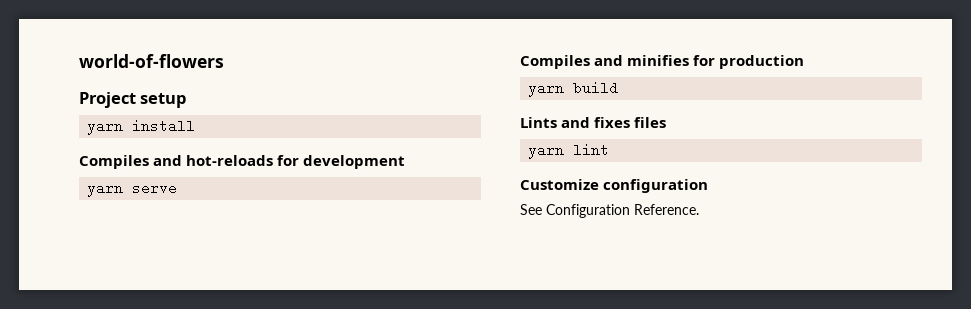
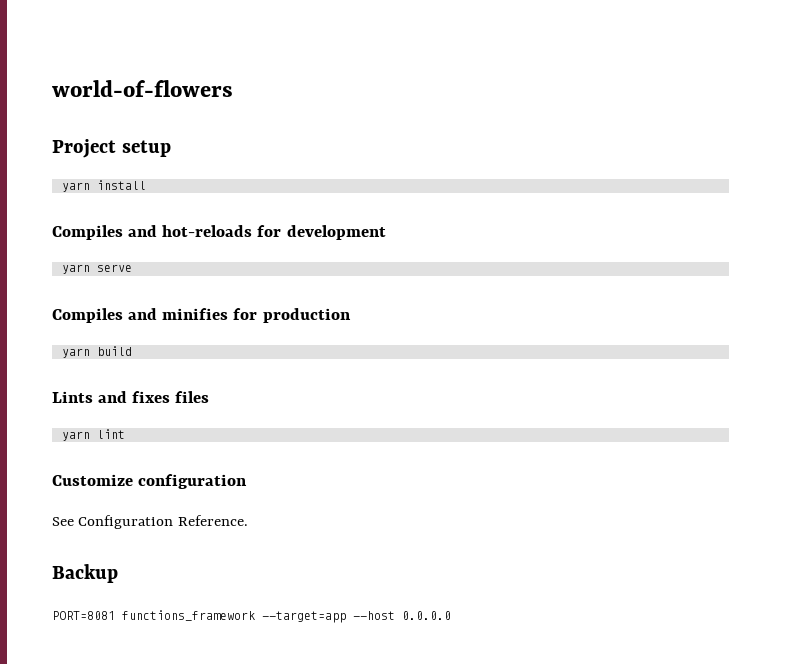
(699, 209) none -> [52,564,118,583] [52,610,451,623] // Backup // PORT=8081 functions_framework --target=app --host 0.0.0.0

